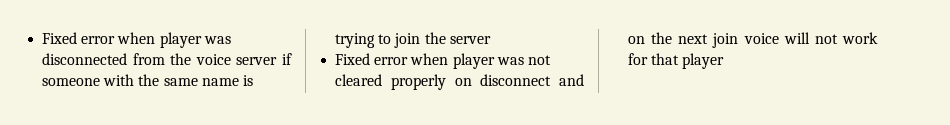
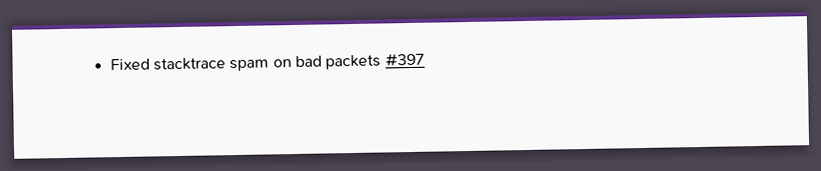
[42,32,231,48] [42,53,292,65] [42,74,253,86] [335,32,491,48] [335,53,551,69] [335,74,584,90] [628,32,878,48] [628,53,725,69] Fixed error when player was disconnected from the voice server if someone with the same name is trying to join the server // Fixed error when player was not cleared properly on disconnect and on the next join voice will not work for that player -> [109,52,425,72] Fixed stacktrace spam on bad packets #397

